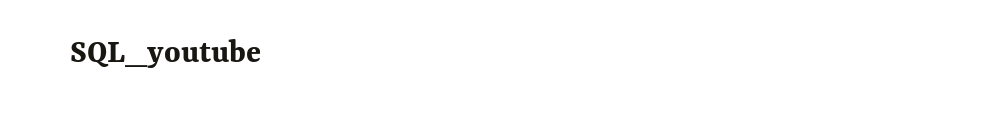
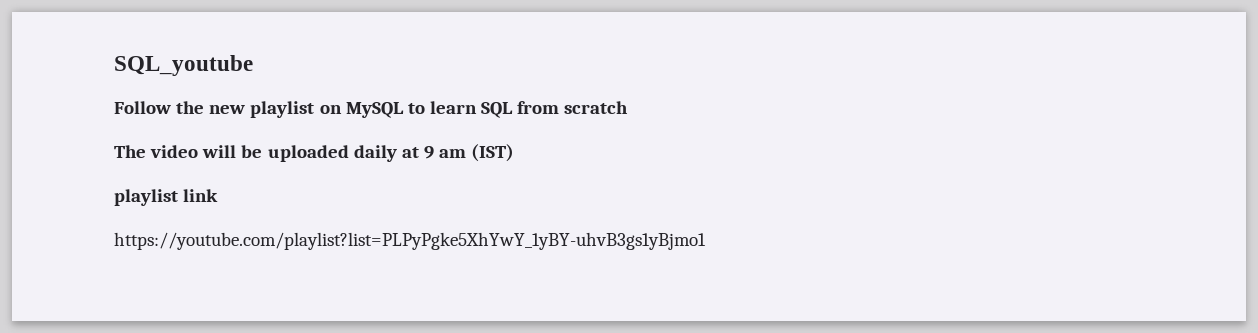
(261, 53) none -> [114,101,629,118] [114,144,515,162] [114,189,219,206] [114,232,706,250] // Follow the new playlist on MySQL to learn SQL from scratch // The video will be uploaded daily at 9 am (IST) // playlist link // https://youtube.com/playlist?list=PLPyPgke5XhYwY_1yBY-uhvB3gs1yBjmo1

